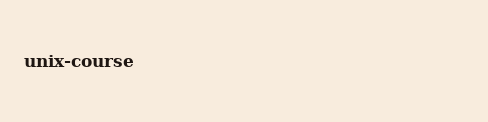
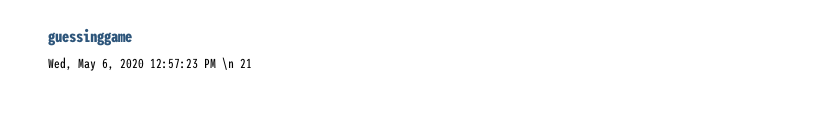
[24,55,134,67] unix-course -> [48,28,132,46] [48,57,252,71] guessinggame // Wed, May 6, 2020 12:57:23 PM \n 21

